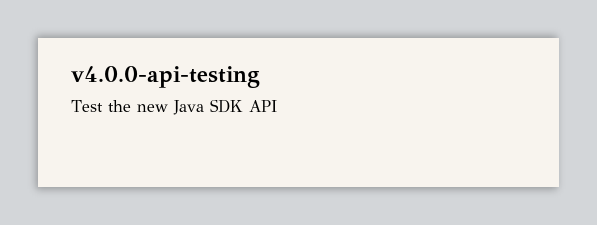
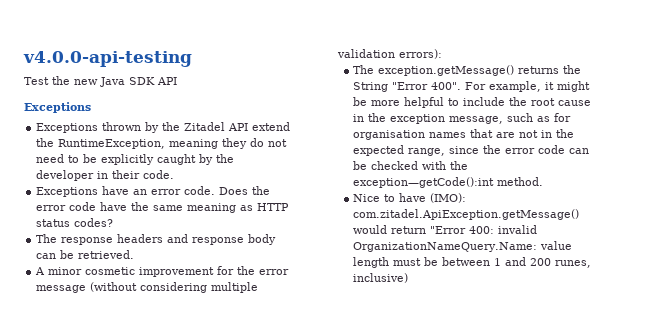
(277, 106) none -> [24,102,91,113] [36,122,291,133] [36,138,288,149] [36,154,235,165] [36,170,175,181] [36,186,271,197] [36,202,290,213] [36,218,114,227] [36,234,277,245] [36,250,135,259] [35,266,290,277] [36,282,259,293] [337,49,443,59] [353,65,582,76] [353,81,591,92] [353,97,592,108] [353,113,572,124] [353,129,575,140] [353,145,590,156] [353,161,469,170] [353,177,544,188] [353,193,467,203] [353,209,580,220] [353,225,538,234] [353,241,573,252] [353,257,592,268] [353,273,409,283] // Exceptions // Exceptions thrown by the Zitadel API extend the RuntimeException, meaning they do not need to be explicitly caught by the developer in their code. // Exceptions have an error code. Does the error code have the same meaning as HTTP status codes? // The response headers and response body can be retrieved. // A minor cosmetic improvement for the error message (without considering multiple validation errors): // The exception.getMessage() returns the String "Error 400". For example, it might be more helpful to include the root cause in the exception message, such as for organisation names that are not in the expected range, since the error code can be checked with the exception—getCode():int method. // Nice to have (IMO): com.zitadel.ApiException.getMessage() would return "Error 400: invalid OrganizationNameQuery.Name: value length must be between 1 and 200 runes, inclusive)

